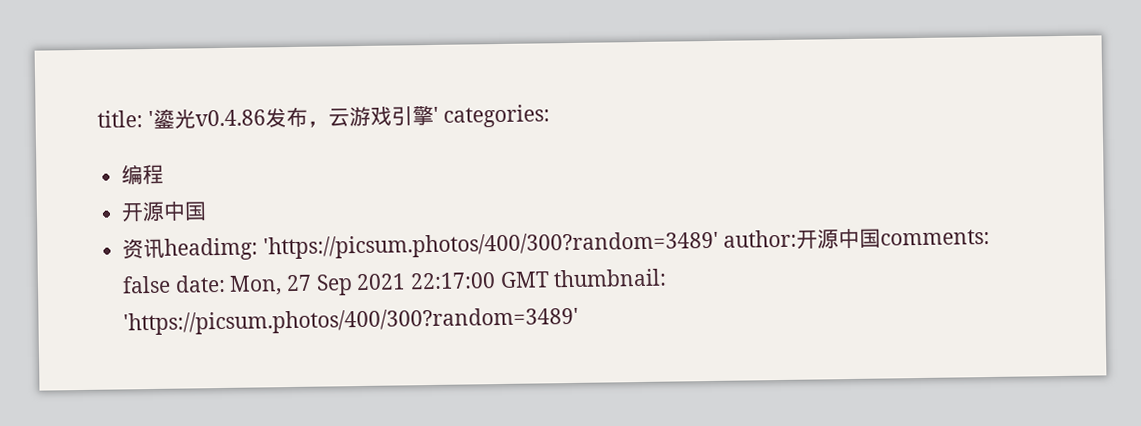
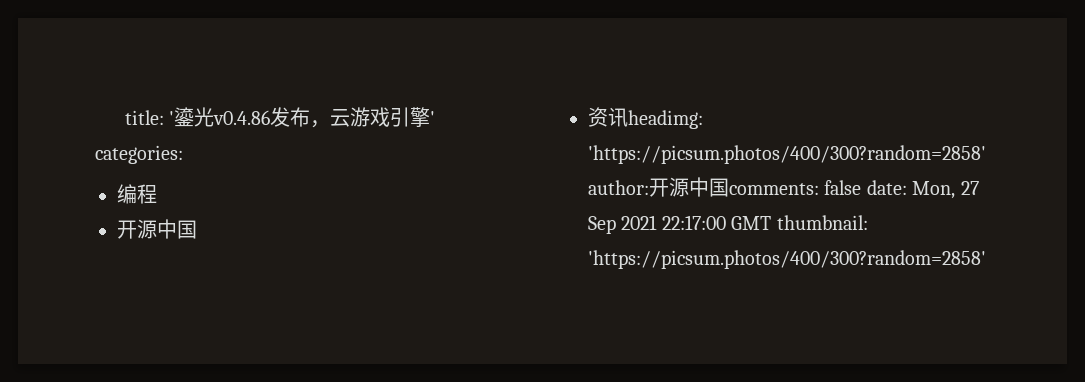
[262,230,719,260] 'https://picsum.photos/400/300?random=3489' -> [588,145,986,164] 'https://picsum.photos/400/300?random=2858'
[123,306,580,336] 'https://picsum.photos/400/300?random=3489' -> [588,250,986,269] 'https://picsum.photos/400/300?random=2858'

